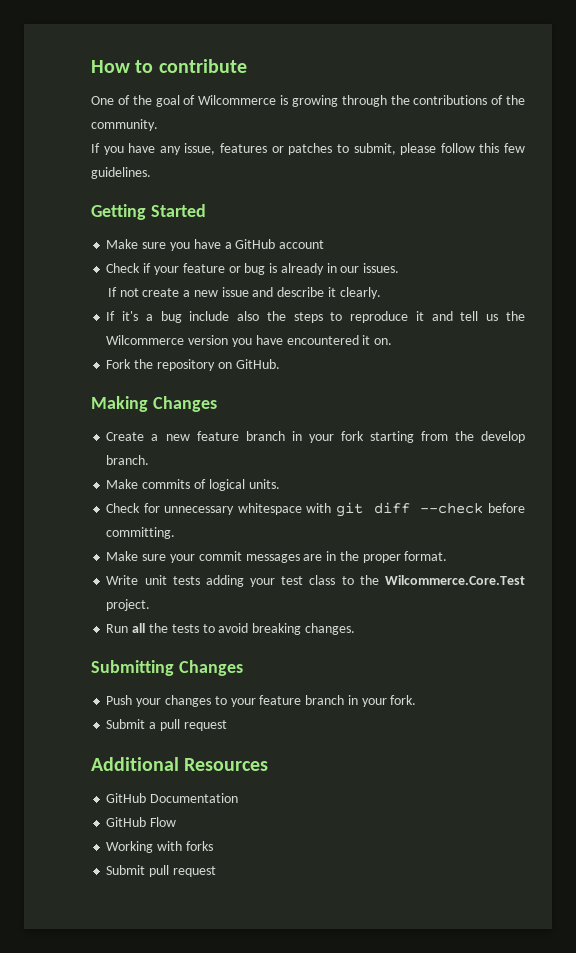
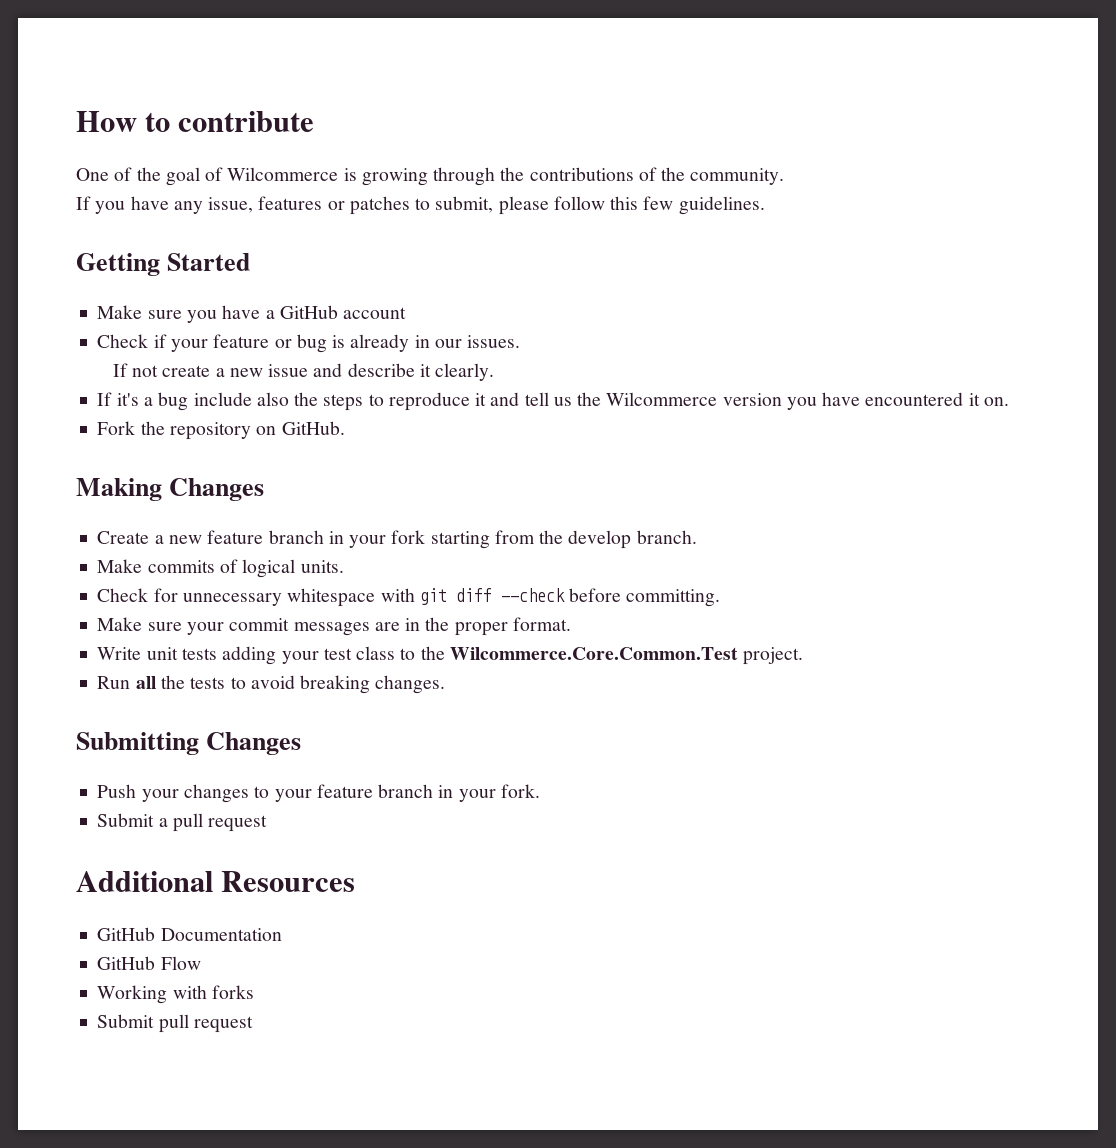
[385,575,525,585] Wilcommerce.Core.Test -> [449,647,738,660] Wilcommerce.Core.Common.Test

